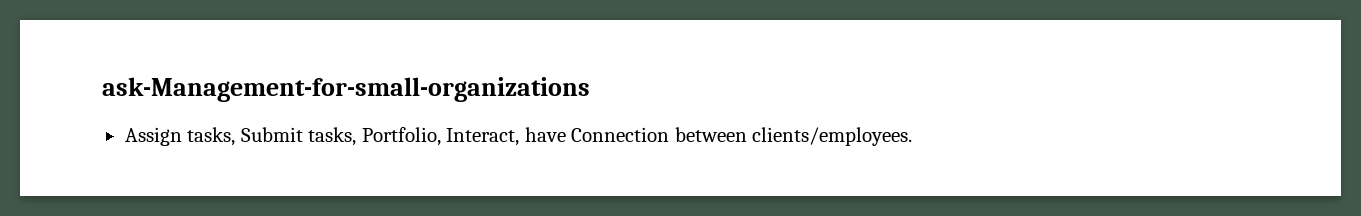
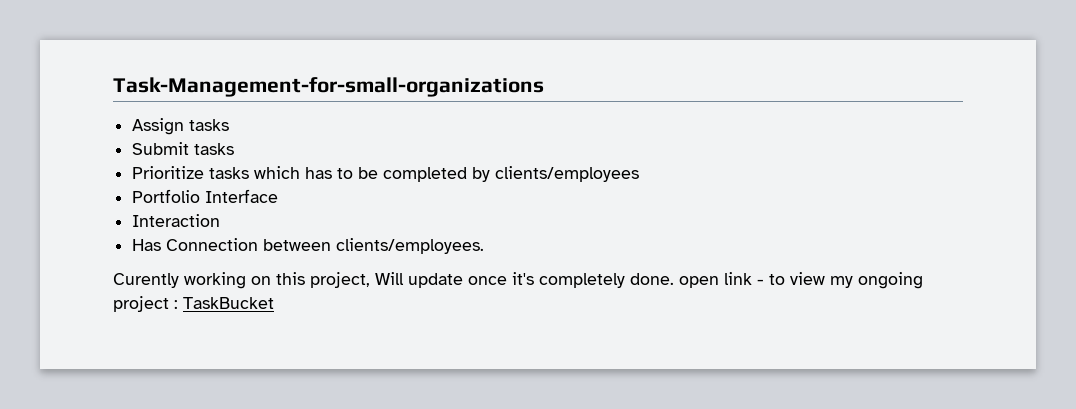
[102,77,590,102] ask-Management-for-small-organizations -> [113,77,544,97] Task-Management-for-small-organizations
[187,127,913,146] tasks, Submit tasks, Portfolio, Interact, have Connection between clients/employees. -> [189,119,230,131] [132,142,235,155] [132,166,640,182] [132,189,279,203] [132,214,221,227] [132,238,485,254] [113,272,923,289] [113,296,274,312] tasks // Submit tasks // Prioritize tasks which has to be completed by clients/employees // Portfolio Interface // Interaction // Has Connection between clients/employees. // Curently working on this project, Will update once it's completely done. open link - to view my ongoing project : TaskBucket

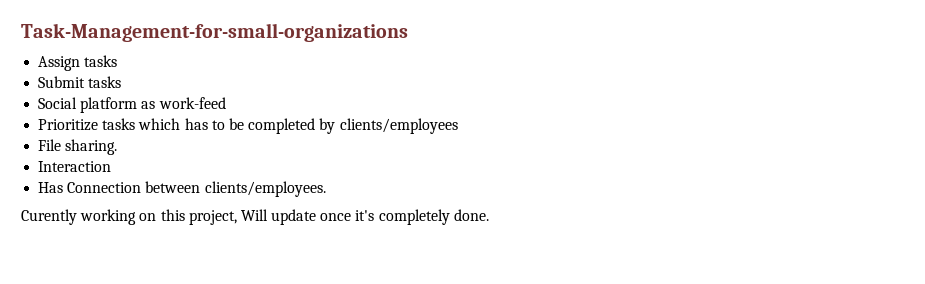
(235, 149) none -> [38,97,226,113] // Social platform as work-feed
[132,189,279,203] Portfolio Interface -> [38,139,118,155] File sharing.
[679,272,923,289] [113,296,274,312] open link - to view my ongoing project : TaskBucket -> (489, 215) none

